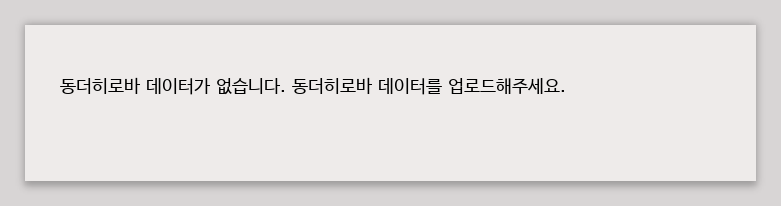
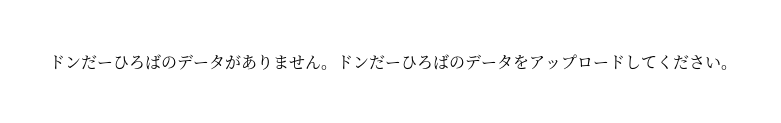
[60,77,566,95] 동더히로바 데이터가 없습니다. 동더히로바 데이터를 업로드해주세요. -> [49,54,738,70] ドンだーひろばのデータがありません。ドンだーひろばのデータをアップロードしてください。

